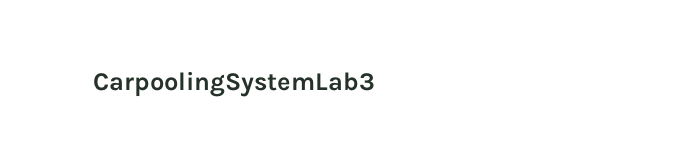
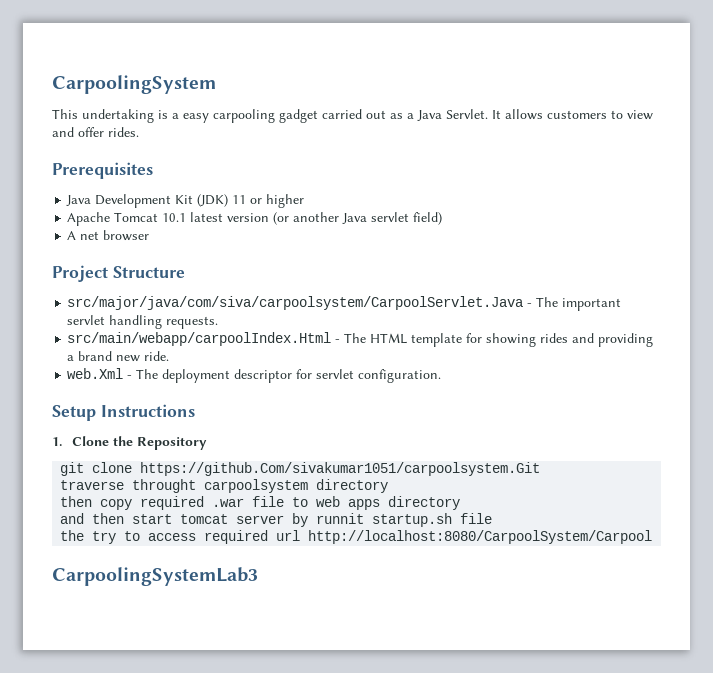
(93, 84) none -> [52,75,216,94] [52,109,653,123] [52,127,139,137] [52,162,153,179] [66,194,305,208] [67,212,443,226] [67,230,150,241] [52,265,185,282] [67,296,622,311] [67,315,219,329] [67,332,654,347] [67,351,170,362] [67,368,442,383] [52,404,195,421] [52,436,208,450] [60,462,541,476] [60,479,389,493] [60,496,461,510] [60,513,493,527] [60,530,653,544] CarpoolingSystem // This undertaking is a easy carpooling gadget carried out as a Java Servlet. It allows customers to view and offer rides. // Prerequisites // Java Development Kit (JDK) 11 or higher // Apache Tomcat 10.1 latest version (or another Java servlet field) // A net browser // Project Structure // src/major/java/com/siva/carpoolsystem/CarpoolServlet.Java - The important servlet handling requests. // src/main/webapp/carpoolIndex.Html - The HTML template for showing rides and providing a brand new ride. // web.Xml - The deployment descriptor for servlet configuration. // Setup Instructions // 1. Clone the Repository // git clone https://github.Com/sivakumar1051/carpoolsystem.Git // traverse throught carpoolsystem directory // then copy required .war file to web apps directory // and then start tomcat server by runnit startup.sh file // the try to access required url http://localhost:8080/CarpoolSystem/Carpool //

